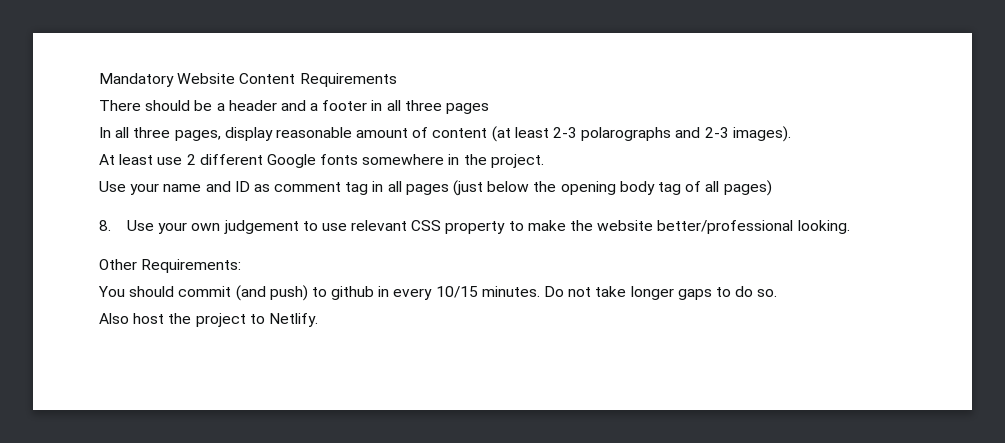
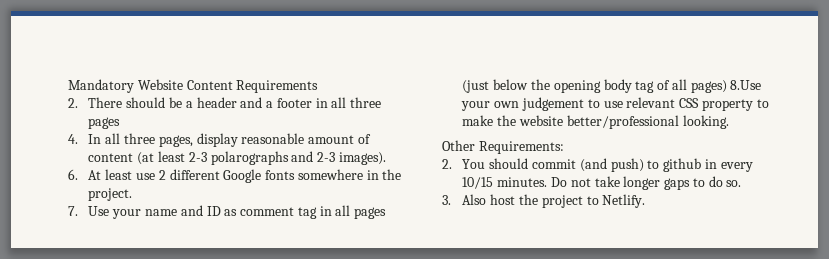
(397, 80) none -> [68,98,78,108] 2.
(490, 108) none -> [68,134,78,144] 4.
(791, 134) none -> [68,169,78,180] 6.
(544, 161) none -> [68,206,78,216] 7.
[99,220,154,231] // 8. Use -> [730,80,762,90] 8.Use
(242, 266) none -> [442,159,452,169] 2.
(778, 293) none -> [442,195,451,205] 3.

